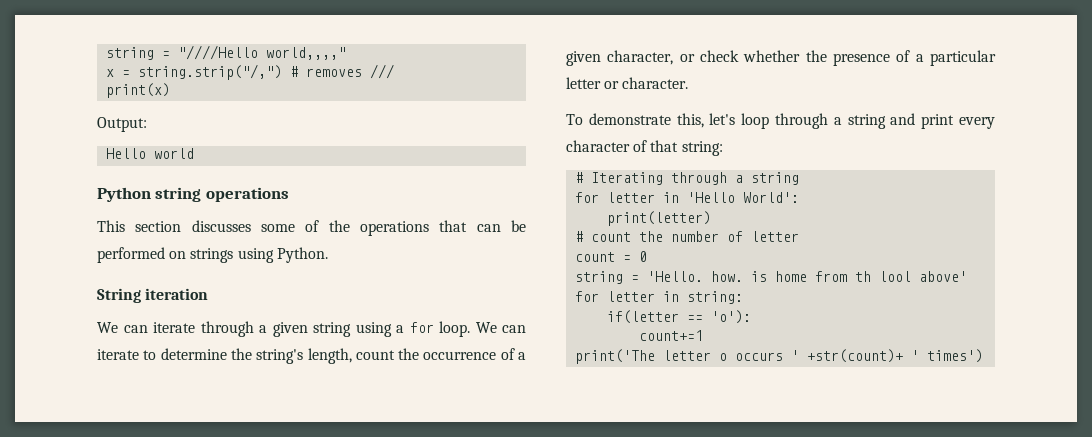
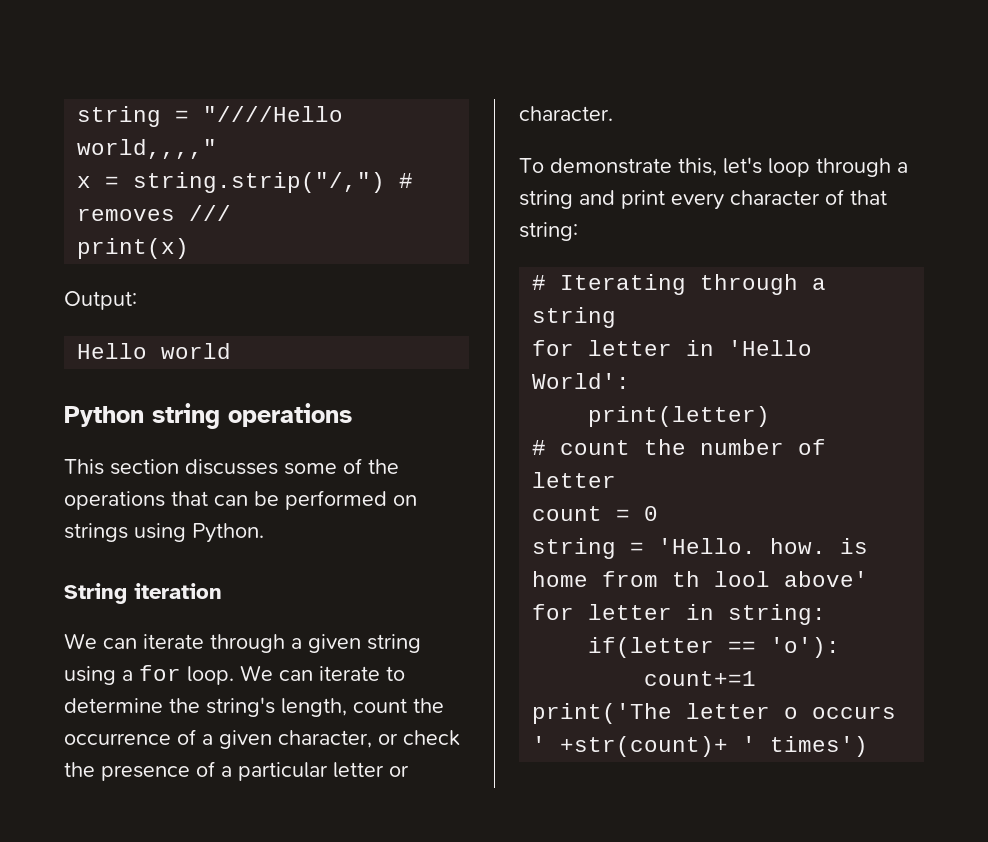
[743,50,801,62] whether -> (460, 738) none

